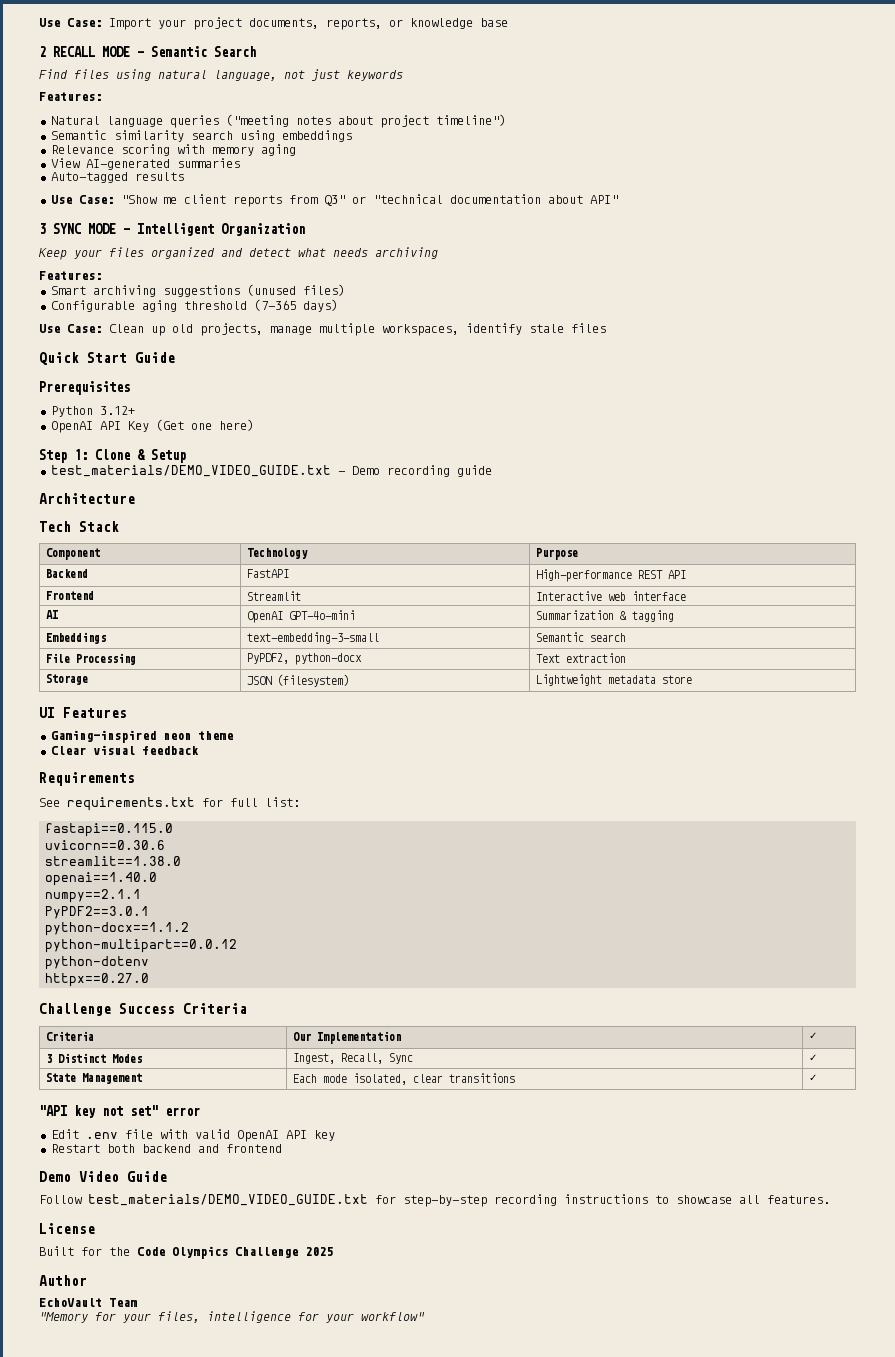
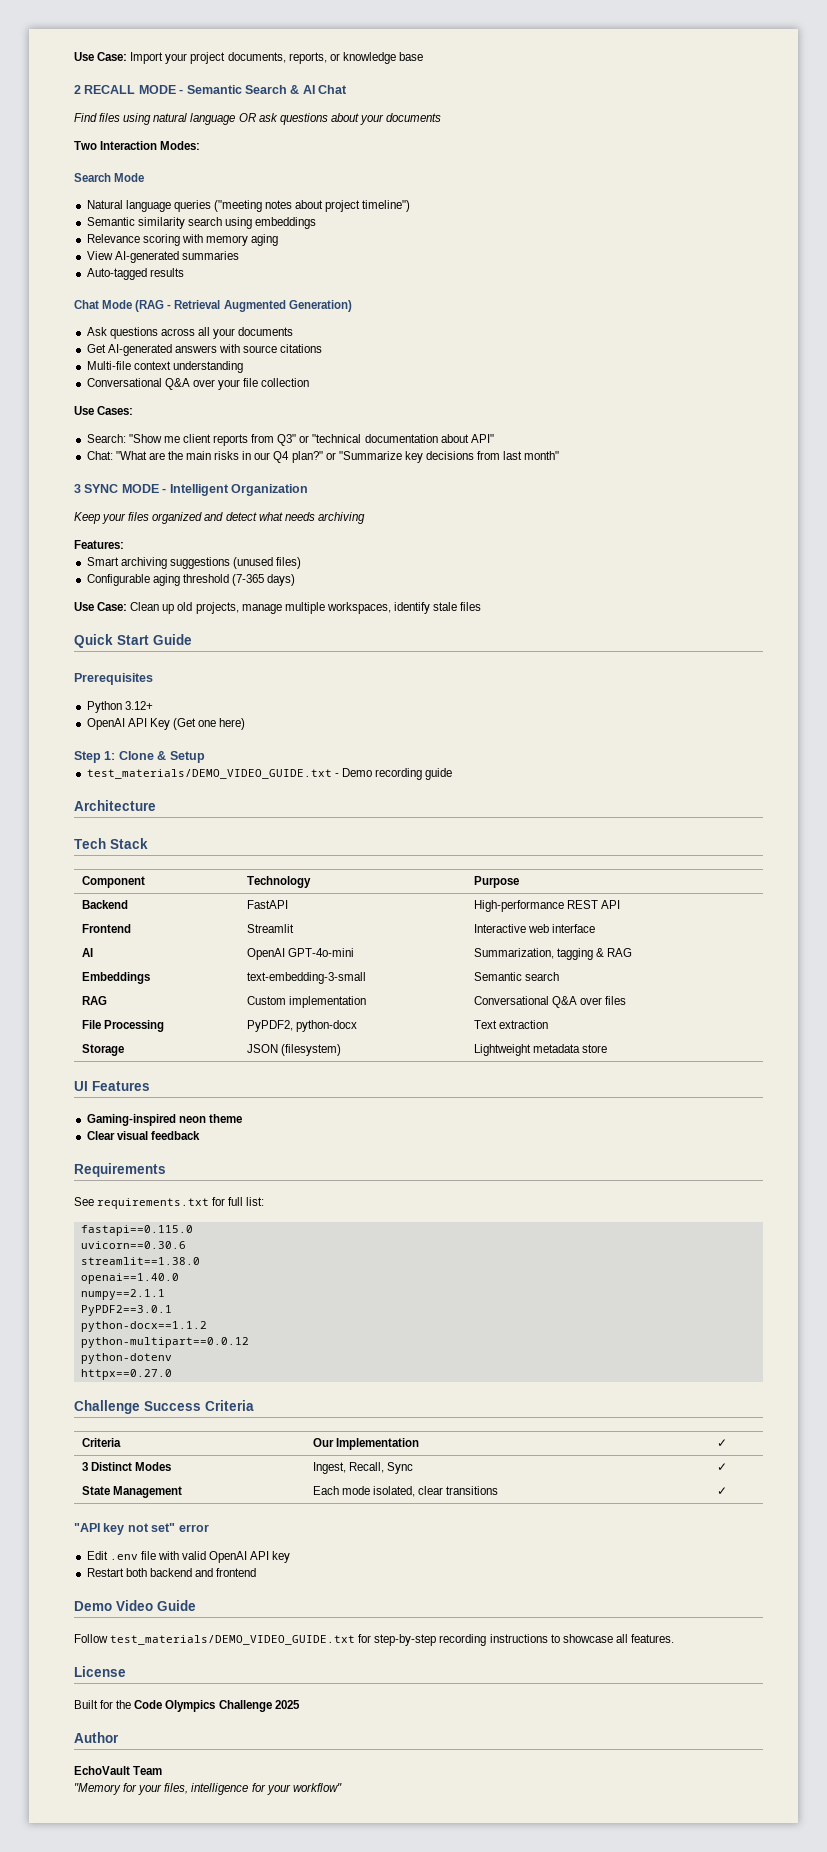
(256, 51) none -> [290,85,347,94] & AI Chat
[214,69,403,81] [39,92,102,101] language, not just keywords // Features: -> [190,113,442,125] [74,141,201,150] [74,173,145,182] language OR ask questions about your documents // Two Interaction Modes: // Search Mode
[50,195,114,204] // Use Case: -> [74,300,352,312] [86,327,294,339] [86,344,323,356] [86,361,243,373] [86,378,310,390] [74,406,134,415] [86,434,126,443] // Chat Mode (RAG - Retrieval Augmented Generation) // Ask questions across all your documents // Get AI-generated answers with source citations // Multi-file context understanding // Conversational Q&A over your file collection // Use Cases: // Search:
(618, 199) none -> [86,451,560,463] // Chat: "What are the main risks in our Q4 plan?" or "Summarize key decisions from last month"
[535,610,674,622] Summarization & tagging -> [473,948,633,960] Summarization, tagging & RAG
(626, 637) none -> [81,996,107,1005] [246,996,366,1008] [473,996,627,1008] // RAG | Custom implementation | Conversational Q&A over files

